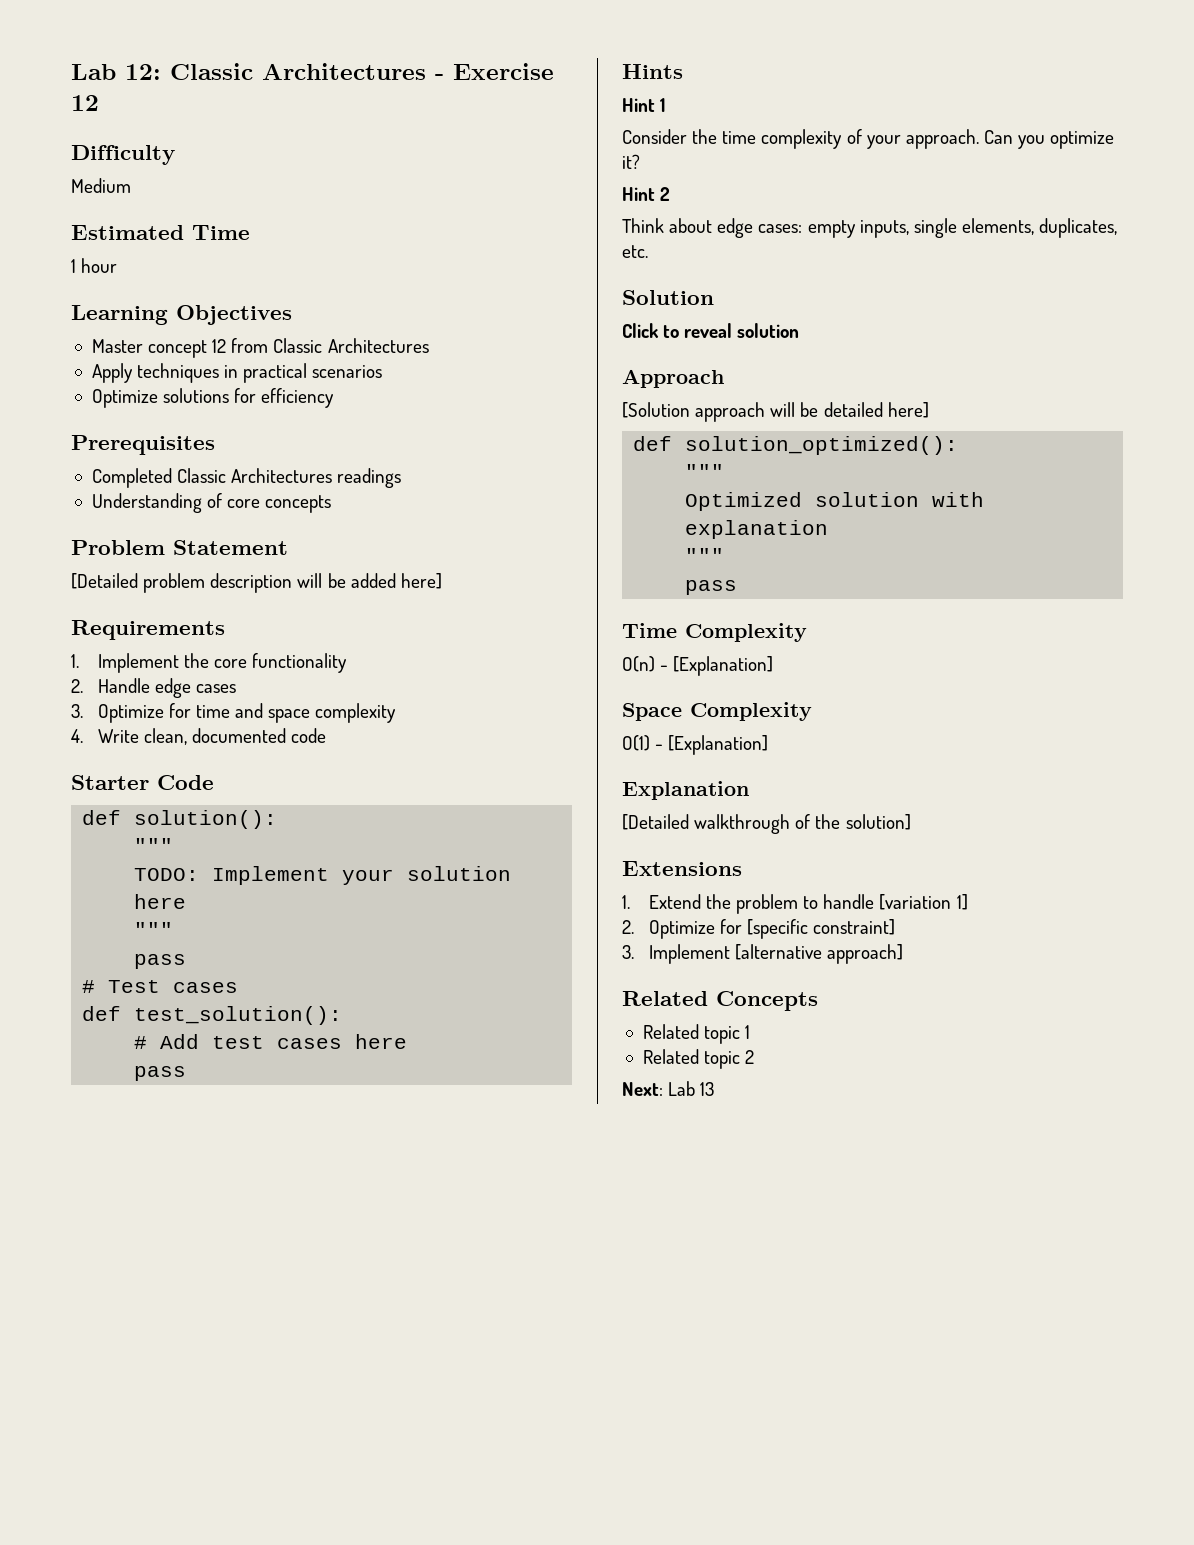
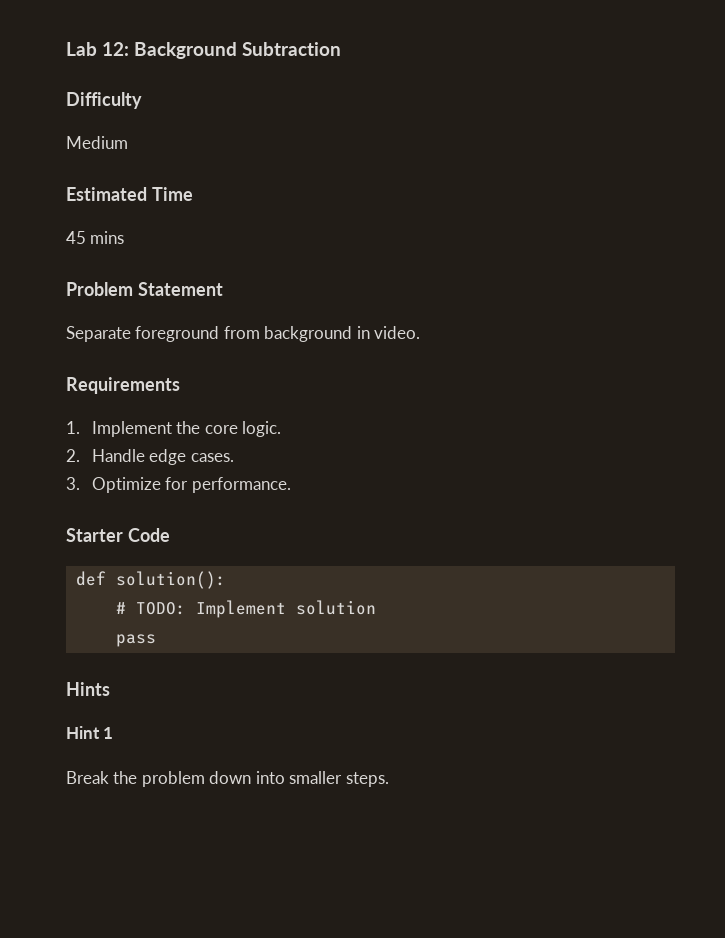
[170,63,554,80] [71,95,99,111] Classic Architectures - Exercise 12 -> [134,42,342,59] Background Subtraction
[71,258,118,273] [71,305,292,325] [91,338,429,358] [91,363,383,383] [91,388,335,408] [71,435,215,455] [91,468,402,488] [91,493,332,513] [71,540,288,555] [71,573,442,593] 1 hour // Learning Objectives // Master concept 12 from Classic Architectures // Apply techniques in practical scenarios // Optimize solutions for efficiency // Prerequisites // Completed Classic Architectures readings // Understanding of core concepts // Problem Statement // [Detailed problem description will be added here] -> [66,231,125,244] [66,282,223,296] [66,326,421,342] 45 mins // Problem Statement // Separate foreground from background in video.
[252,653,348,673] functionality -> [241,421,281,437] logic.
[196,684,237,693] cases -> [190,453,234,462] cases.
[196,703,397,723] [71,728,327,745] time and space complexity // 4. Write clean, documented code -> [191,477,291,493] performance.
[134,838,174,853] """ // -> [115,602,126,614] #
[342,866,512,885] [134,894,187,909] [134,922,174,937] [134,954,187,969] [82,980,239,993] [82,1006,343,1025] [134,1034,408,1049] [134,1066,187,1081] [622,64,683,79] [622,98,666,112] [622,129,1115,149] [622,154,640,169] [622,187,671,201] [622,218,1118,238] [622,245,648,258] [622,290,714,305] [622,323,800,338] [622,369,724,388] [622,402,929,422] [633,436,959,455] [685,464,725,479] [685,492,985,511] [685,520,829,539] [685,548,725,563] [685,580,738,595] [622,623,807,642] [622,656,774,676] [622,702,812,721] [622,735,769,755] [622,781,749,800] [622,814,911,834] [622,861,742,876] [622,894,968,914] [622,919,896,939] [622,944,904,964] [622,991,818,1011] [642,1024,751,1044] [642,1049,755,1069] [622,1081,715,1096] your solution here // """ // pass // # Test cases // def test_solution(): // # Add test cases here // pass // Hints // Hint 1 // Consider the time complexity of your approach. Can you optimize it? // Hint 2 // Think about edge cases: empty inputs, single elements, duplicates, etc. // Solution // Click to reveal solution // Approach // [Solution approach will be detailed here] // def solution_optimized(): // """ // Optimized solution with explanation // """ // pass // Time Complexity // O(n) - [Explanation] // Space Complexity // O(1) - [Explanation] // Explanation // [Detailed walkthrough of the solution] // Extensions // 1. Extend the problem to handle [variation 1] // 2. Optimize for [specific constraint] // 3. Implement [alternative approach] // Related Concepts // Related topic 1 // Related topic 2 // Next: Lab 13 -> [295,600,376,615] [115,634,156,647] [66,682,110,696] [66,726,114,739] [66,771,389,787] solution // pass // Hints // Hint 1 // Break the problem down into smaller steps.

